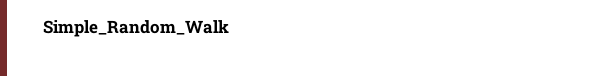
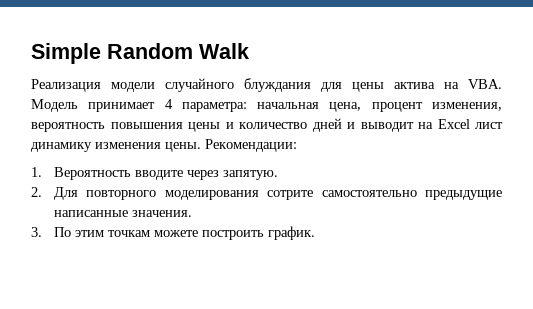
[43,20,229,37] Simple_Random_Walk -> [31,43,249,64] [31,78,502,92] [31,99,502,112] [31,118,503,132] [31,139,297,152] [31,167,279,180] [31,187,502,200] [54,210,193,217] [31,226,316,240] Simple Random Walk // Реализация модели случайного блуждания для цены актива на VBA. Модель принимает 4 параметра: начальная цена, процент изменения, вероятность повышения цены и количество дней и выводит на Excel лист динамику изменения цены. Рекомендации: // 1. Вероятность вводите через запятую. // 2. Для повторного моделирования сотрите самостоятельно предыдущие написанные значения. // 3. По этим точкам можете построить график.

